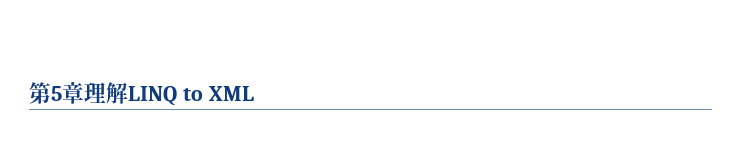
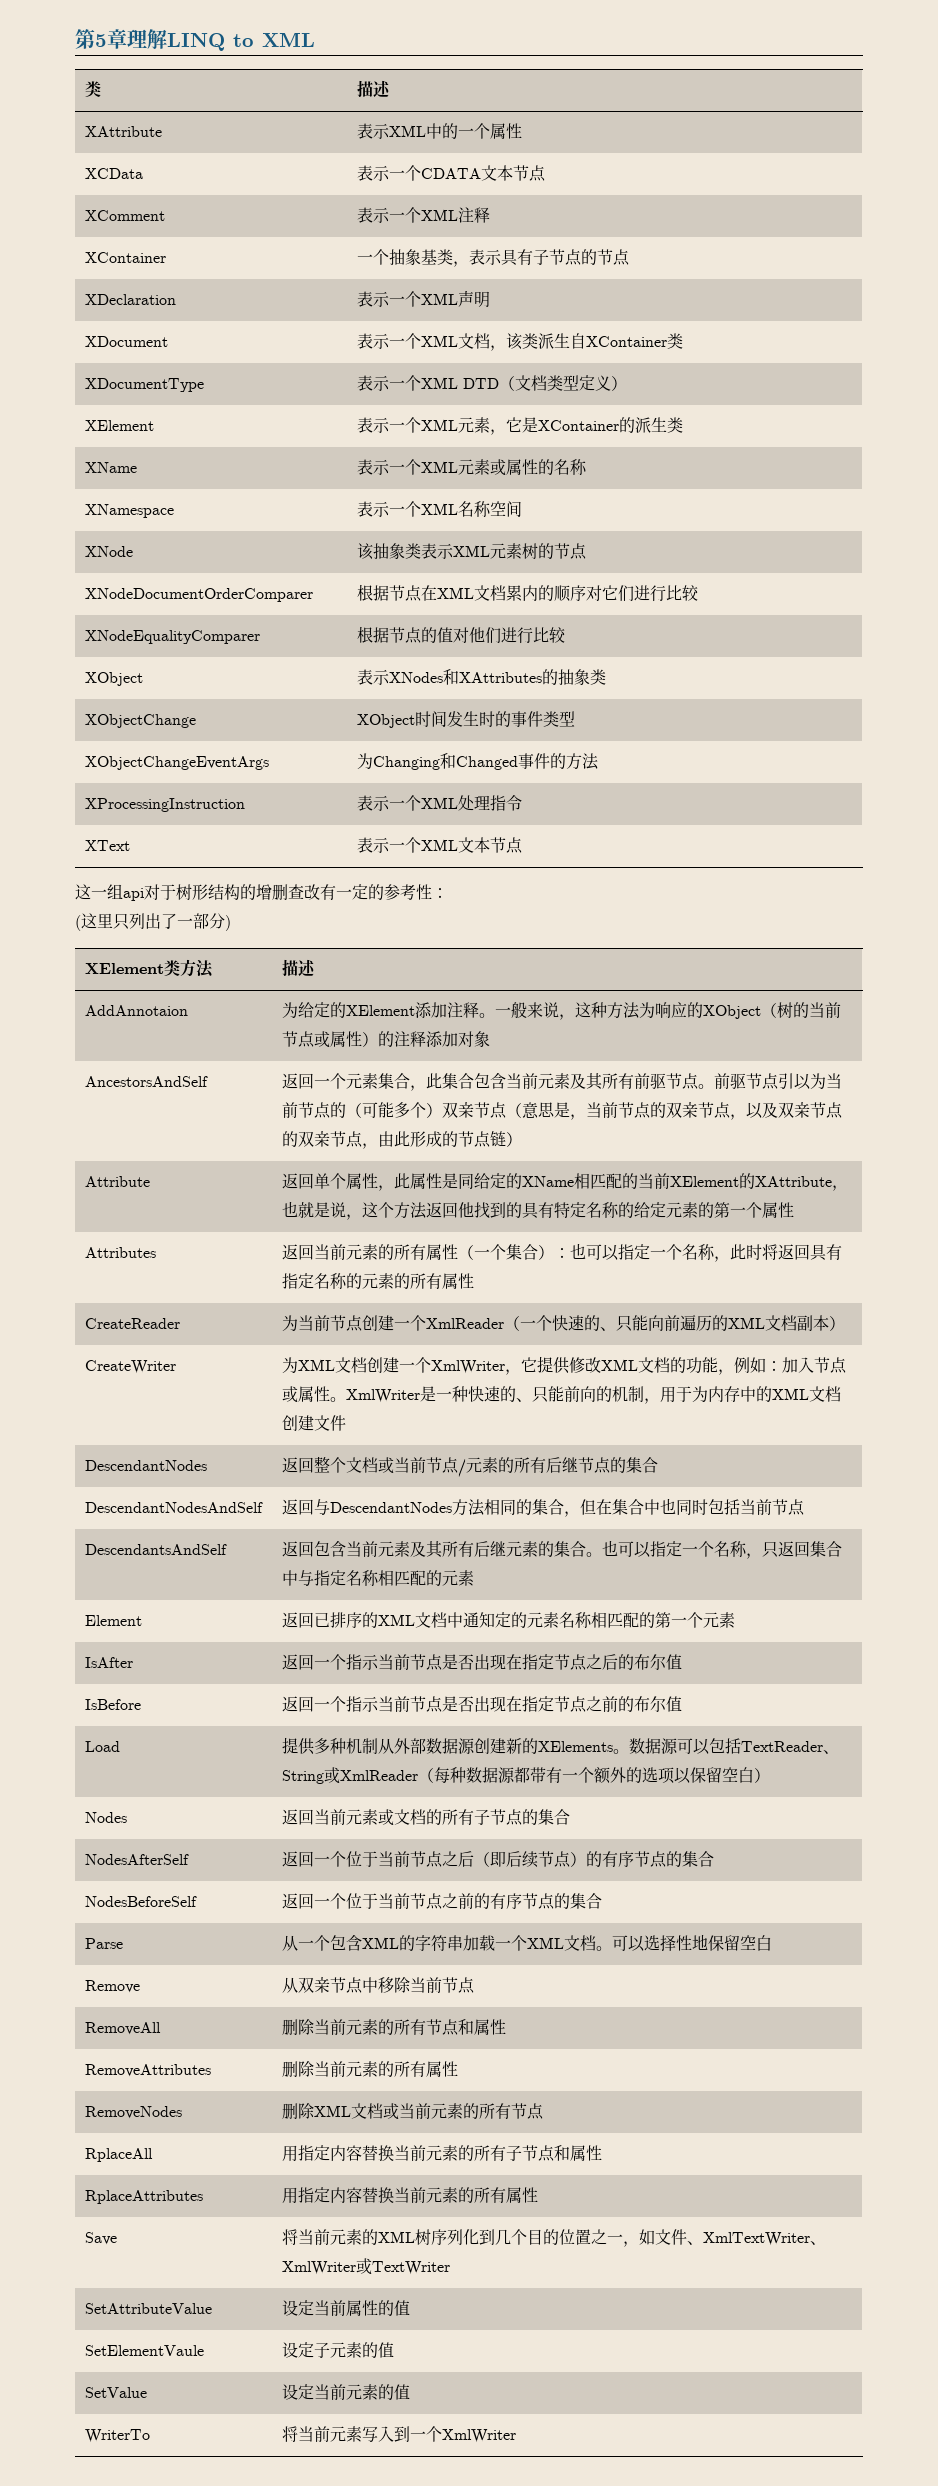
(254, 93) none -> [84,81,101,98] [356,80,390,98] [84,126,162,137] [356,123,522,139] [84,168,143,179] [356,165,546,182] [84,210,165,221] [356,207,490,223] [84,252,166,263] [356,249,630,267] [84,294,176,305] [356,290,490,308] [84,336,168,347] [356,333,683,351] [84,378,204,392] [356,375,627,391] [84,420,154,431] [356,417,683,435] [84,462,137,473] [356,459,587,476] [84,504,174,518] [356,501,522,517] [84,546,133,557] [356,543,587,560] [84,588,313,602] [356,584,699,602] [84,630,260,644] [356,626,566,644] [84,672,143,686] [356,669,606,685] [84,714,196,728] [356,711,575,728] [84,756,269,770] [356,753,599,770] [84,798,245,812] [356,795,522,811] [84,840,130,851] [356,837,523,854] [75,884,448,901] [75,913,231,931] [84,959,214,978] [281,959,315,977] [84,1005,188,1016] [281,1002,841,1020] [281,1031,490,1048] [84,1076,208,1087] [281,1073,842,1091] [281,1102,843,1120] [281,1131,522,1149] [84,1176,150,1187] [281,1173,848,1191] [281,1201,794,1220] [84,1247,156,1258] [281,1243,842,1262] [281,1273,474,1289] [84,1318,180,1329] [281,1315,845,1332] [84,1360,176,1374] [281,1356,847,1375] [281,1386,841,1404] [281,1415,346,1431] [84,1460,207,1471] [281,1456,658,1477] [84,1502,263,1513] [281,1498,805,1517] [84,1544,227,1555] [281,1540,842,1559] [281,1570,474,1586] [84,1615,142,1626] [281,1612,735,1628] [84,1657,133,1668] [281,1654,682,1671] [84,1699,141,1710] [281,1696,682,1713] [84,1741,120,1752] [281,1737,839,1755] [281,1767,770,1784] [84,1812,127,1823] [281,1809,570,1826] [84,1854,189,1865] [281,1851,714,1868] [84,1896,197,1907] [281,1893,602,1910] [84,1938,123,1949] [281,1934,772,1952] [84,1980,140,1993] [281,1977,475,1994] [84,2022,161,2035] [281,2019,506,2036] [84,2064,211,2077] [281,2061,458,2077] [84,2106,182,2119] [281,2103,544,2120] [84,2148,153,2162] [281,2145,602,2162] [84,2190,203,2204] [281,2187,538,2204] [84,2232,117,2245] [281,2229,826,2247] [281,2258,450,2275] [84,2303,212,2314] [281,2300,410,2316] [84,2345,204,2356] [281,2342,394,2358] [84,2387,147,2398] [281,2384,410,2400] [84,2429,150,2443] [281,2426,516,2443] // 类 | 描述 // XAttribute | 表示XML中的一个属性 // XCData | 表示一个CDATA文本节点 // XComment | 表示一个XML注释 // XContainer | 一个抽象基类，表示具有子节点的节点 // XDeclaration | 表示一个XML声明 // XDocument | 表示一个XML文档，该类派生自XContainer类 // XDocumentType | 表示一个XML DTD（文档类型定义） // XElement | 表示一个XML元素，它是XContainer的派生类 // XName | 表示一个XML元素或属性的名称 // XNamespace | 表示一个XML名称空间 // XNode | 该抽象类表示XML元素树的节点 // XNodeDocumentOrderComparer | 根据节点在XML文档累内的顺序对它们进行比较 // XNodeEqualityComparer | 根据节点的值对他们进行比较 // XObject | 表示XNodes和XAttributes的抽象类 // XObjectChange | XObject时间发生时的事件类型 // XObjectChangeEventArgs | 为Changing和Changed事件的方法 // XProcessingInstruction | 表示一个XML处理指令 // XText | 表示一个XML文本节点 // 这一组api对于树形结构的增删查改有一定的参考性： // (这里只列出了一部分) // XElement类方法 | 描述 // AddAnnotaion | 为给定的XElement添加注释。一般来说，这种方法为响应的XObject（树的当前节点或属性）的注释添加对象 // AncestorsAndSelf | 返回一个元素集合，此集合包含当前元素及其所有前驱节点。前驱节点引以为当前节点的（可能多个）双亲节点（意思是，当前节点的双亲节点，以及双亲节点的双亲节点，由此形成的节点链） // Attribute | 返回单个属性，此属性是同给定的XName相匹配的当前XElement的XAttribute，也就是说，这个方法返回他找到的具有特定名称的给定元素的第一个属性 // Attributes | 返回当前元素的所有属性（一个集合）：也可以指定一个名称，此时将返回具有指定名称的元素的所有属性 // CreateReader | 为当前节点创建一个XmlReader（一个快速的、只能向前遍历的XML文档副本） // CreateWriter | 为XML文档创建一个XmlWriter，它提供修改XML文档的功能，例如：加入节点或属性。XmlWriter是一种快速的、只能前向的机制，用于为内存中的XML文档创建文件 // DescendantNodes | 返回整个文档或当前节点/元素的所有后继节点的集合 // DescendantNodesAndSelf | 返回与DescendantNodes方法相同的集合，但在集合中也同时包括当前节点 // DescendantsAndSelf | 返回包含当前元素及其所有后继元素的集合。也可以指定一个名称，只返回集合中与指定名称相匹配的元素 // Element | 返回已排序的XML文档中通知定的元素名称相匹配的第一个元素 // IsAfter | 返回一个指示当前节点是否出现在指定节点之后的布尔值 // IsBefore | 返回一个指示当前节点是否出现在指定节点之前的布尔值 // Load | 提供多种机制从外部数据源创建新的XElements。数据源可以包括TextReader、String或XmlReader（每种数据源都带有一个额外的选项以保留空白） // Nodes | 返回当前元素或文档的所有子节点的集合 // NodesAfterSelf | 返回一个位于当前节点之后（即后续节点）的有序节点的集合 // NodesBeforeSelf | 返回一个位于当前节点之前的有序节点的集合 // Parse | 从一个包含XML的字符串加载一个XML文档。可以选择性地保留空白 // Remove | 从双亲节点中移除当前节点 // RemoveAll | 删除当前元素的所有节点和属性 // RemoveAttributes | 删除当前元素的所有属性 // RemoveNodes | 删除XML文档或当前元素的所有节点 // RplaceAll | 用指定内容替换当前元素的所有子节点和属性 // RplaceAttributes | 用指定内容替换当前元素的所有属性 // Save | 将当前元素的XML树序列化到几个目的位置之一，如文件、XmlTextWriter、XmlWriter或TextWriter // SetAttributeValue | 设定当前属性的值 // SetElementVaule | 设定子元素的值 // SetValue | 设定当前元素的值 // WriterTo | 将当前元素写入到一个XmlWriter

